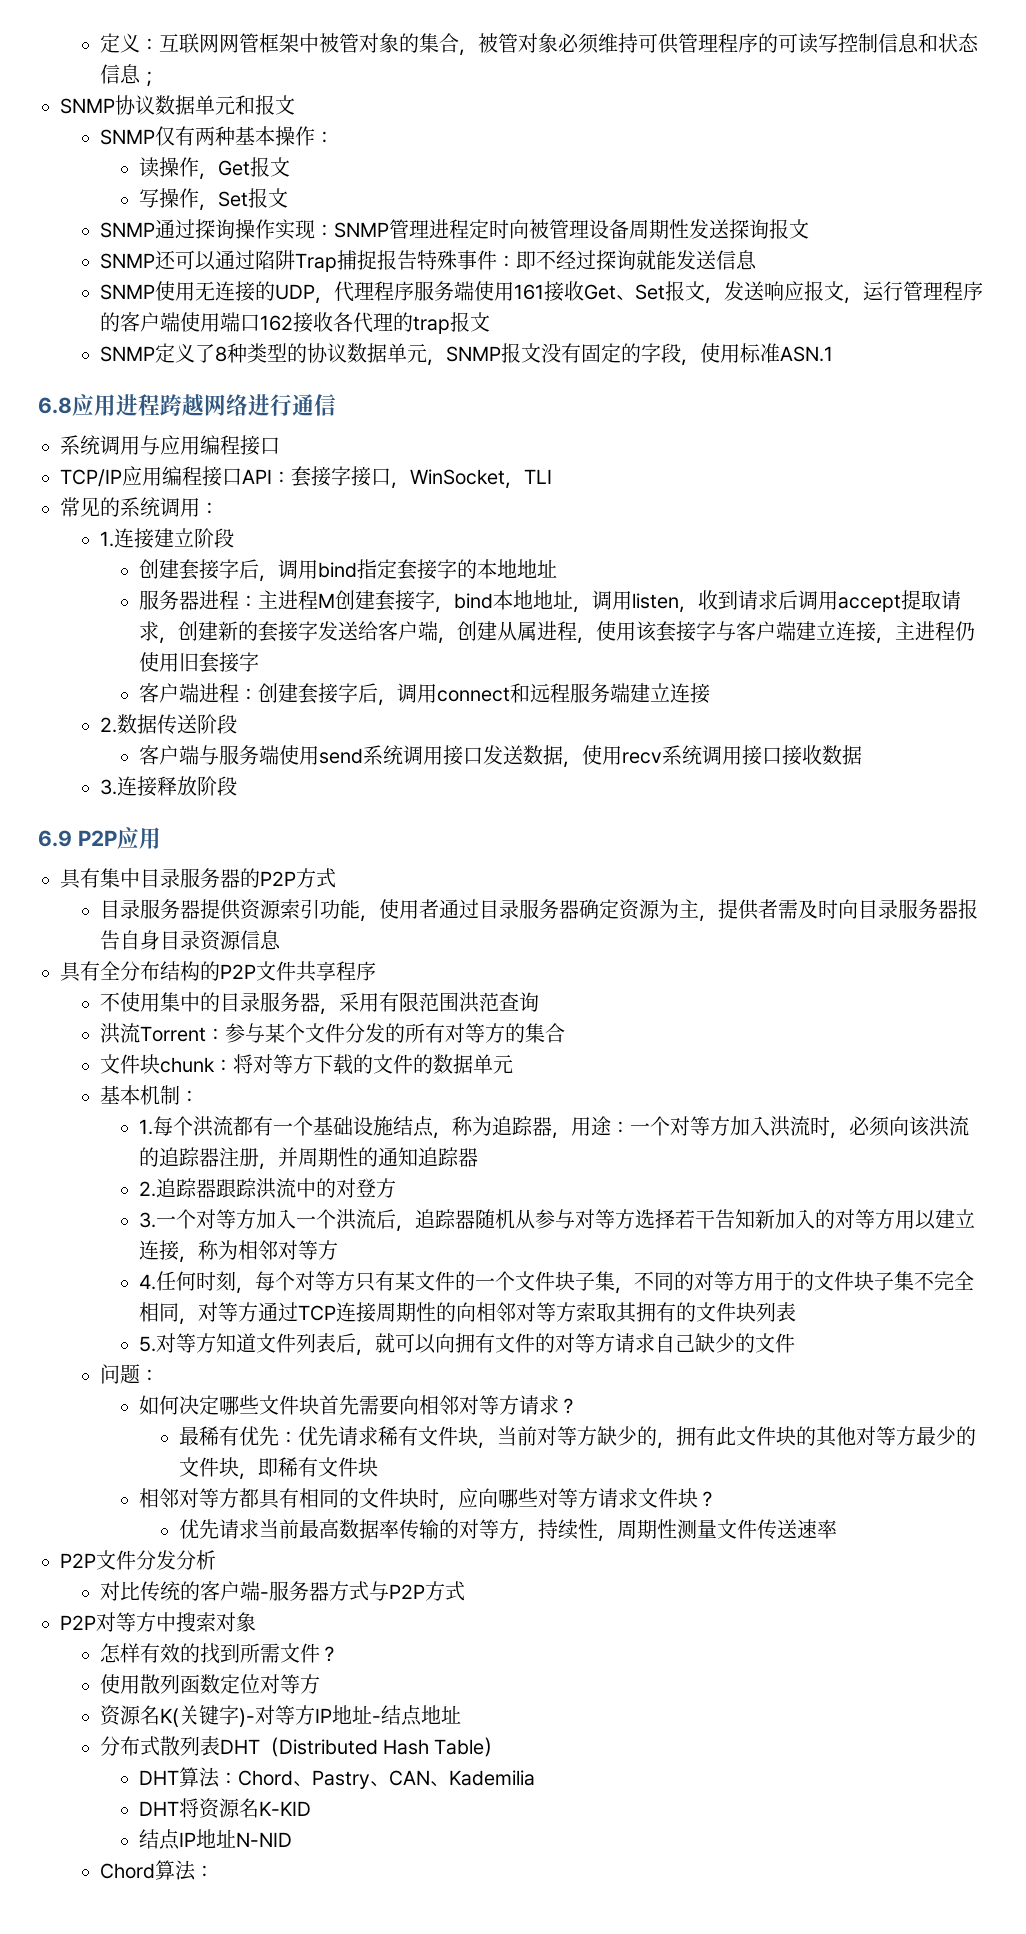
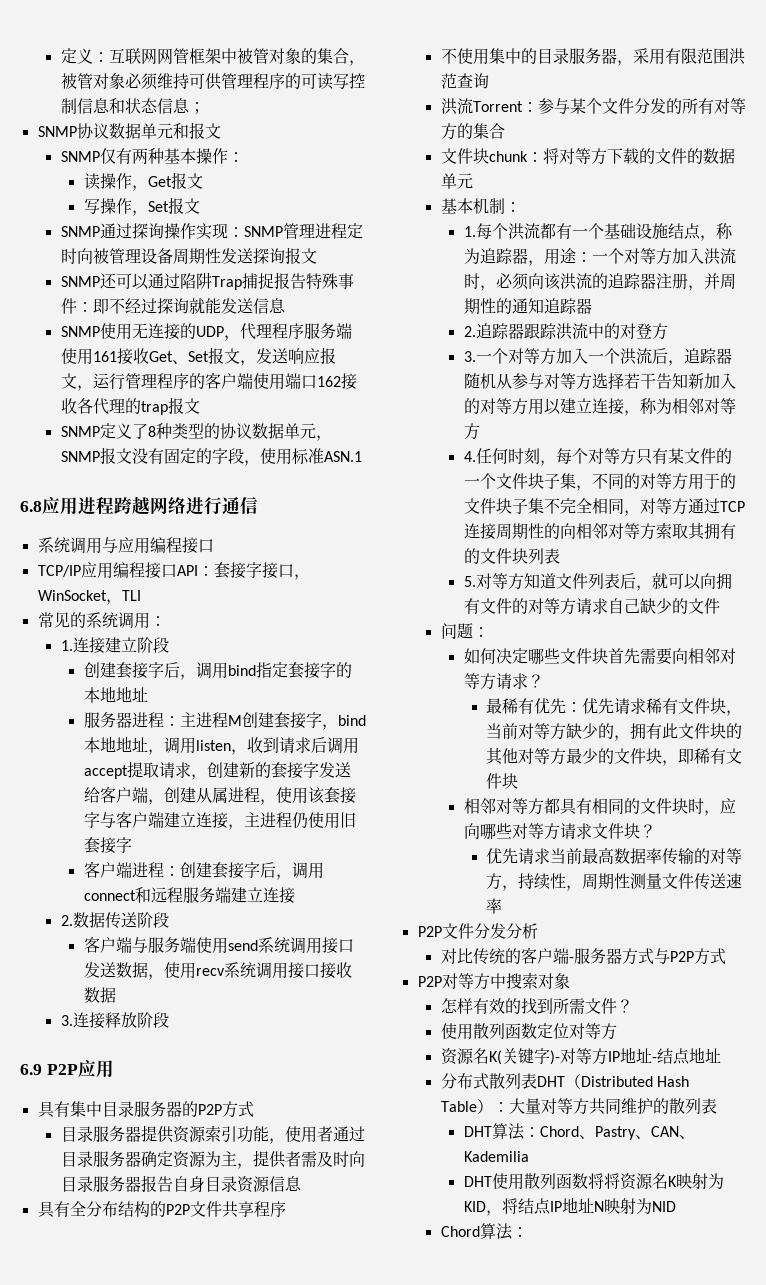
(504, 1747) none -> [492,1098,717,1115] ：大量对等方共同维护的散列表
[179,1798,312,1819] [139,1829,293,1850] 将资源名K-KID // 结点IP地址N-NID -> [491,1173,724,1190] [463,1197,676,1216] 使用散列函数将将资源名K映射为KID，将结点IP地址N映射为NID

